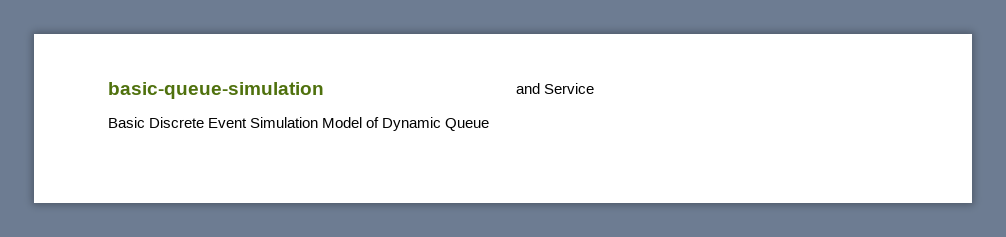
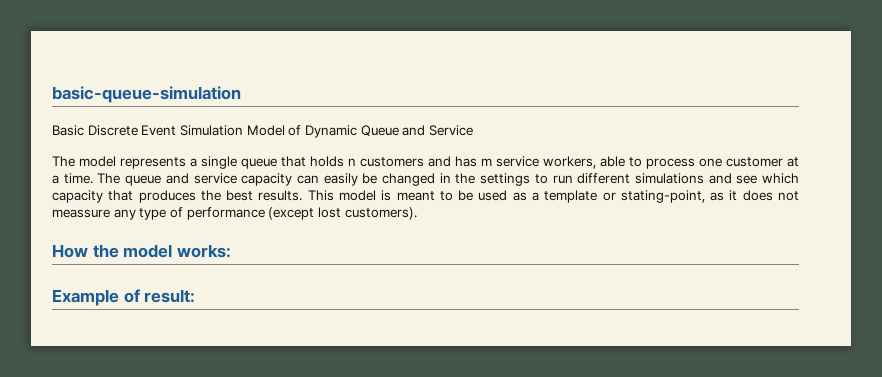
(595, 88) none -> [52,156,799,169] [52,173,800,186] [52,190,800,203] [52,207,417,220] [52,244,231,258] [52,289,196,306] // The model represents a single queue that holds n customers and has m service workers, able to process one customer at a time. The queue and service capacity can easily be changed in the settings to run different simulations and see which capacity that produces the best results. This model is meant to be used as a template or stating-point, as it does not meassure any type of performance (except lost customers). // How the model works: // Example of result:

